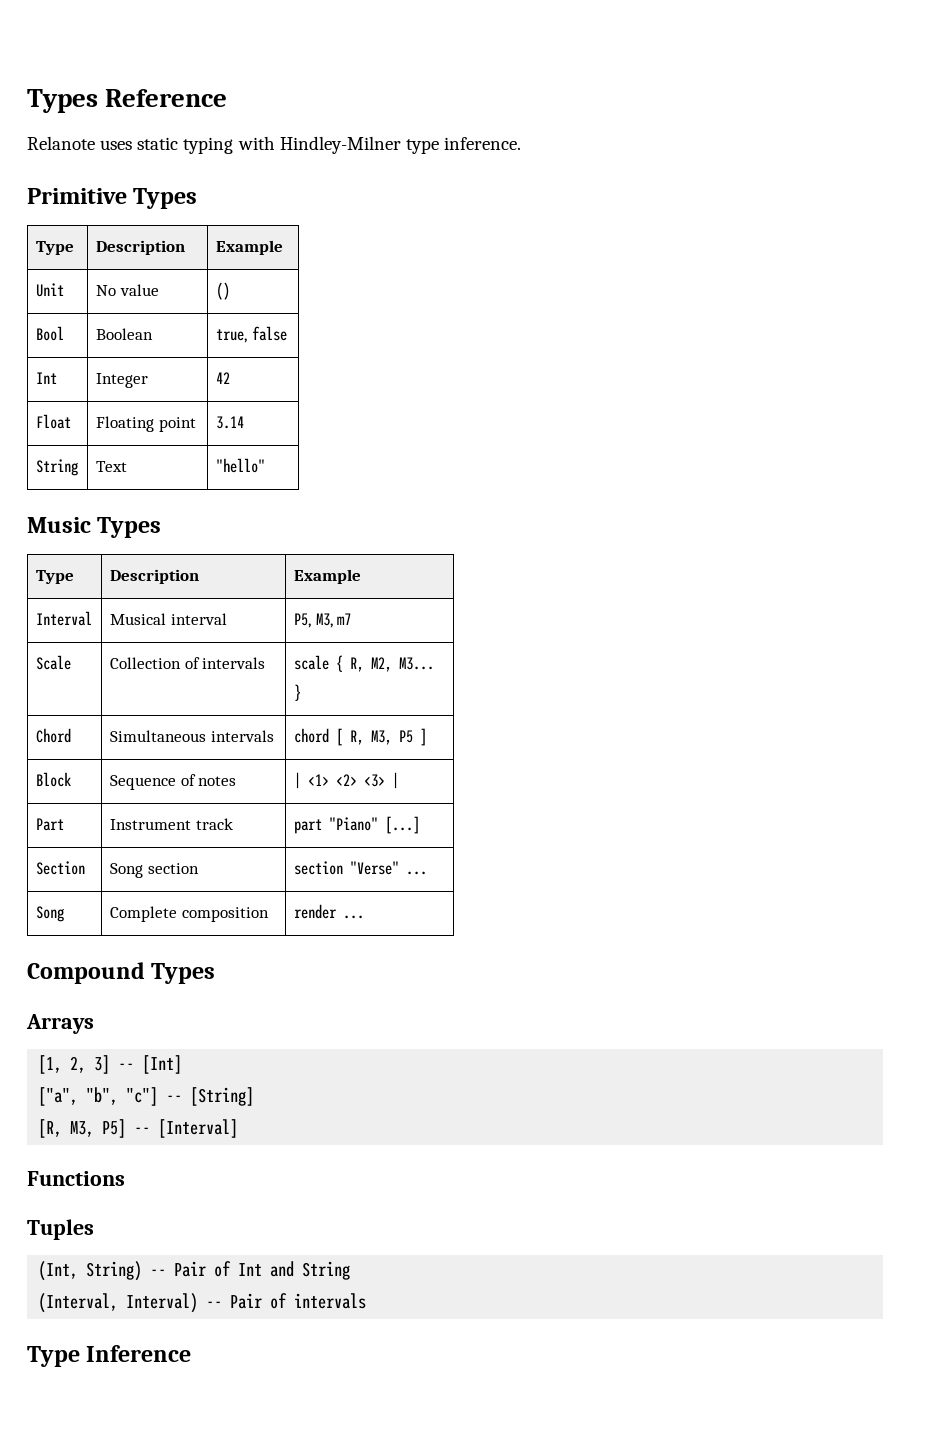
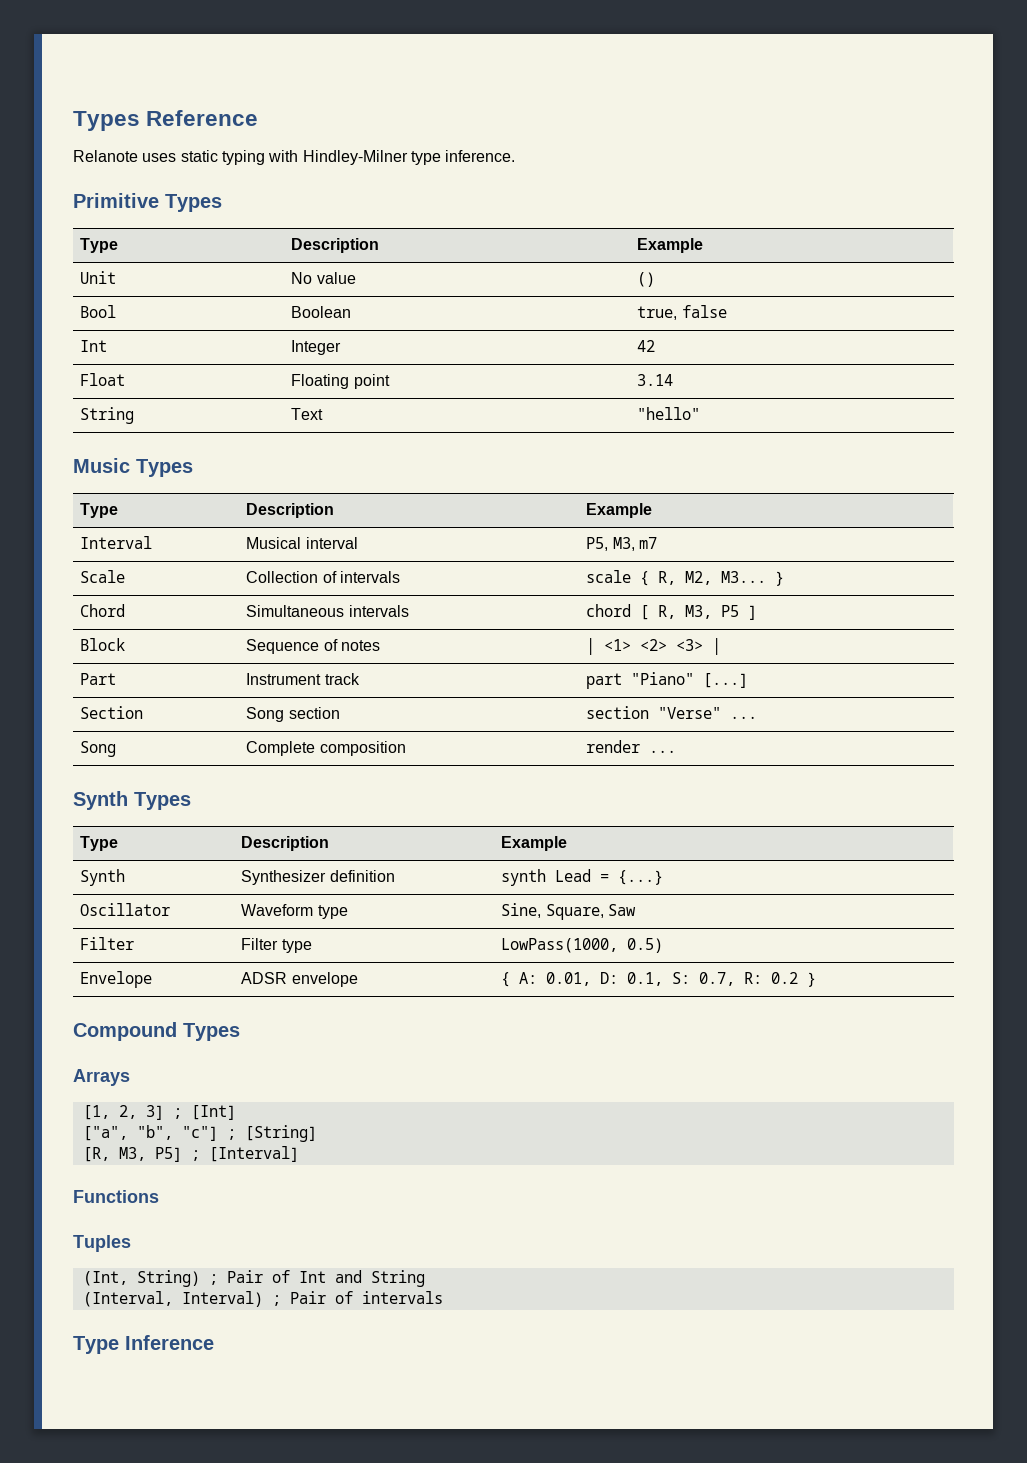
(364, 917) none -> [73,791,191,810] [80,836,119,851] [241,836,330,851] [501,836,568,851] [80,869,126,886] [241,870,395,885] [501,869,664,886] [80,903,171,916] [241,904,348,919] [501,903,636,920] [80,937,135,950] [241,938,312,953] [501,938,664,953] [80,971,153,988] [241,972,358,987] [501,972,817,987] // Synth Types // Type | Description | Example // Synth | Synthesizer definition | synth Lead = {...} // Oscillator | Waveform type | Sine, Square, Saw // Filter | Filter type | LowPass(1000, 0.5) // Envelope | ADSR envelope | { A: 0.01, D: 0.1, S: 0.7, R: 0.2 }
[118,1063,135,1070] -- -> [172,1108,182,1119] ;
[166,1095,183,1102] -- -> [226,1129,236,1140] ;
[134,1127,151,1134] -- -> [190,1150,200,1161] ;
[150,1269,167,1276] -- -> [208,1274,218,1285] ;
[206,1301,223,1308] -- -> [271,1295,281,1306] ;

